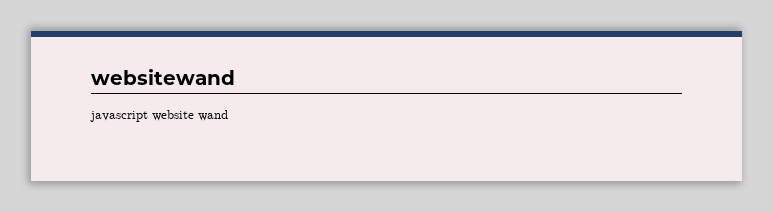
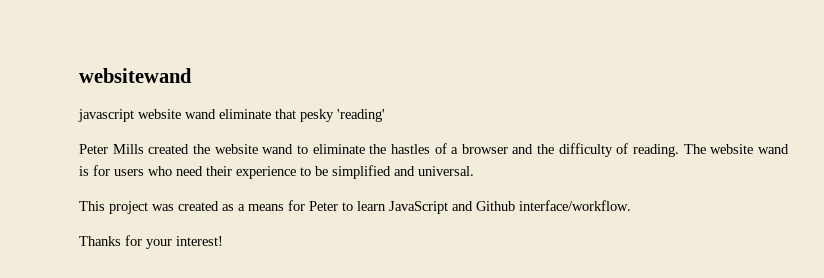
(228, 115) none -> [219,109,385,122] [79,143,789,157] [79,165,474,179] [79,200,631,214] [79,235,223,249] eliminate that pesky 'reading' // Peter Mills created the website wand to eliminate the hastles of a browser and the difficulty of reading. The website wand is for users who need their experience to be simplified and universal. // This project was created as a means for Peter to learn JavaScript and Github interface/workflow. // Thanks for your interest!

